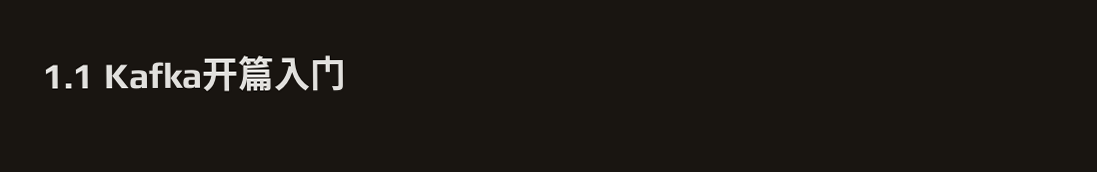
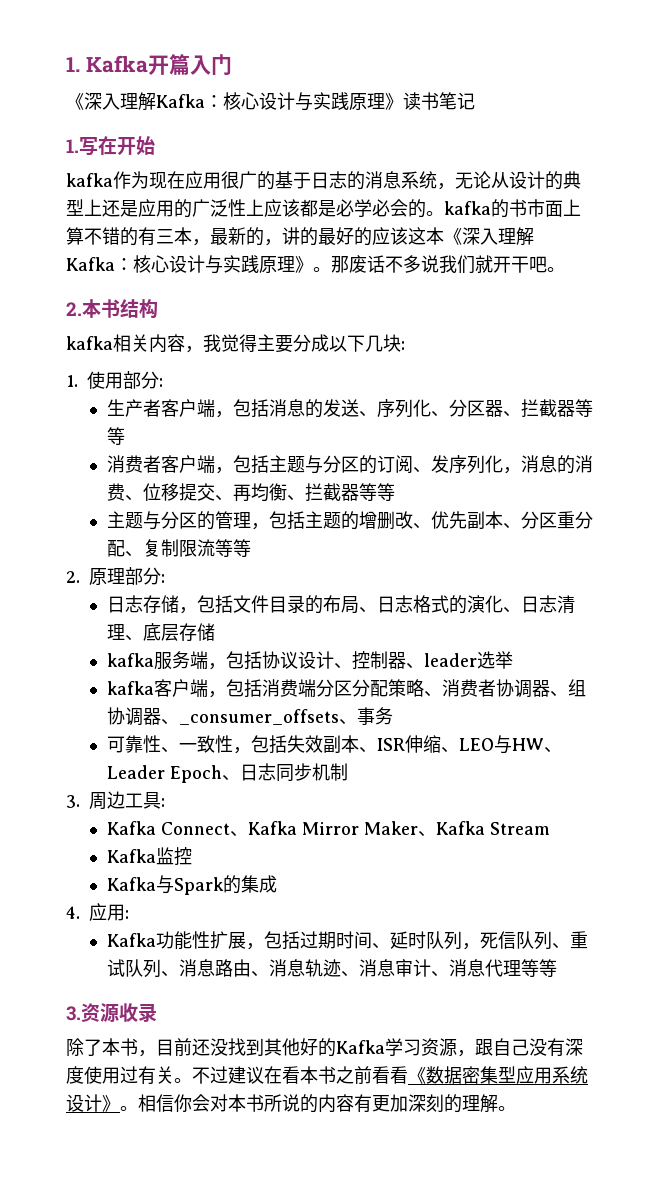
[42,64,95,89] 1.1 -> [66,57,80,72] 1.
(347, 73) none -> [66,92,475,111] [66,136,155,156] [66,171,581,190] [66,199,581,218] [66,227,534,246] [66,255,565,274] [66,299,158,319] [66,334,405,353] [66,371,163,389] [106,399,593,418] [106,427,125,445] [106,455,593,474] [106,483,395,502] [106,511,593,530] [106,539,251,557] [66,567,165,585] [106,595,575,614] [106,623,215,641] [106,651,513,670] [106,679,586,698] [106,707,393,726] [106,735,562,754] [106,763,348,783] [66,791,165,810] [106,821,550,837] [106,847,192,866] [106,875,277,895] [66,903,129,921] [106,931,588,950] [106,959,557,978] [66,1003,157,1022] [66,1038,583,1057] [66,1066,588,1085] [66,1094,516,1113] // 《深入理解Kafka：核心设计与实践原理》读书笔记 // 1.写在开始 // kafka作为现在应用很广的基于日志的消息系统，无论从设计的典型上还是应用的广泛性上应该都是必学必会的。kafka的书市面上算不错的有三本，最新的，讲的最好的应该这本《深入理解Kafka：核心设计与实践原理》。那废话不多说我们就开干吧。 // 2.本书结构 // kafka相关内容，我觉得主要分成以下几块: // 1.使用部分: // 生产者客户端，包括消息的发送、序列化、分区器、拦截器等等 // 消费者客户端，包括主题与分区的订阅、发序列化，消息的消费、位移提交、再均衡、拦截器等等 // 主题与分区的管理，包括主题的增删改、优先副本、分区重分配、复制限流等等 // 2.原理部分: // 日志存储，包括文件目录的布局、日志格式的演化、日志清理、底层存储 // kafka服务端，包括协议设计、控制器、leader选举 // kafka客户端，包括消费端分区分配策略、消费者协调器、组协调器、_consumer_offsets、事务 // 可靠性、一致性，包括失效副本、ISR伸缩、LEO与HW、Leader Epoch、日志同步机制 // 3.周边工具: // Kafka Connect、Kafka Mirror Maker、Kafka Stream // Kafka监控 // Kafka与Spark的集成 // 4.应用: // Kafka功能性扩展，包括过期时间、延时队列，死信队列、重试队列、消息路由、消息轨迹、消息审计、消息代理等等 // 3.资源收录 // 除了本书，目前还没找到其他好的Kafka学习资源，跟自己没有深度使用过有关。不过建议在看本书之前看看《数据密集型应用系统设计》。相信你会对本书所说的内容有更加深刻的理解。

